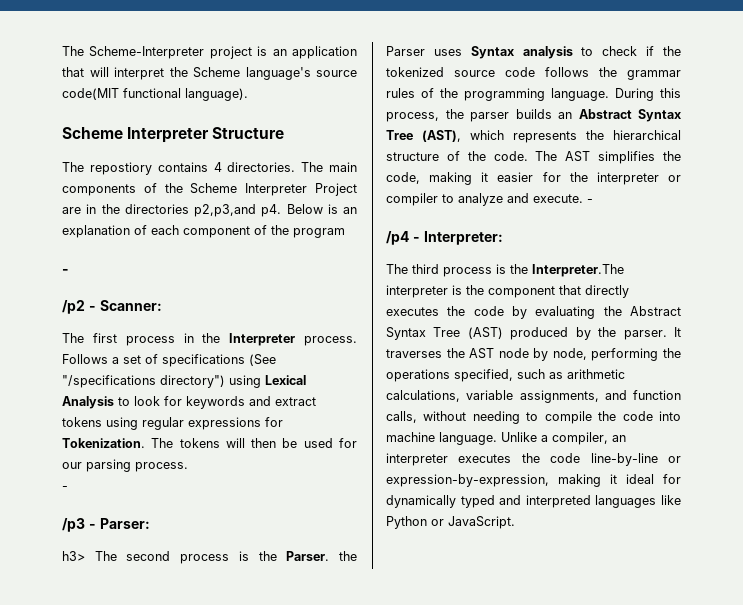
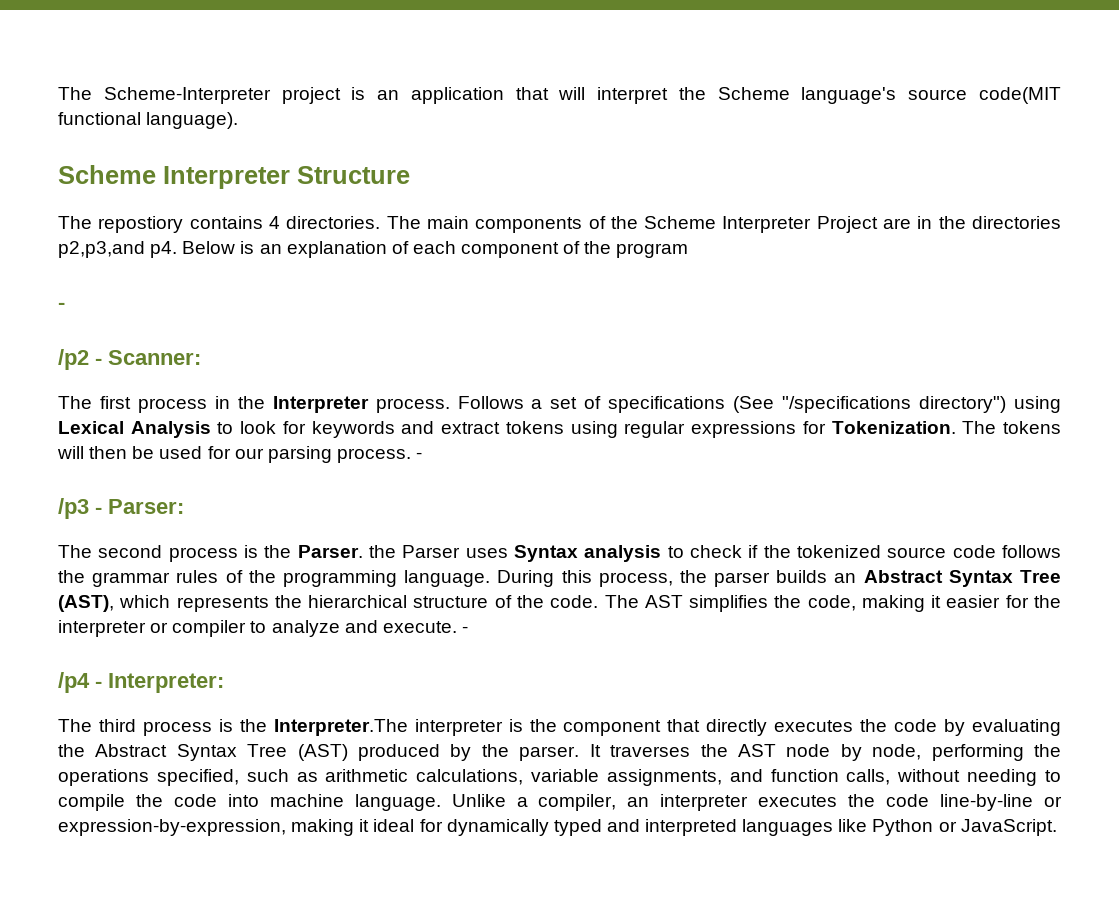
(188, 467) // -> (411, 455) none
[62,551,85,561] h3> -> (184, 506) none

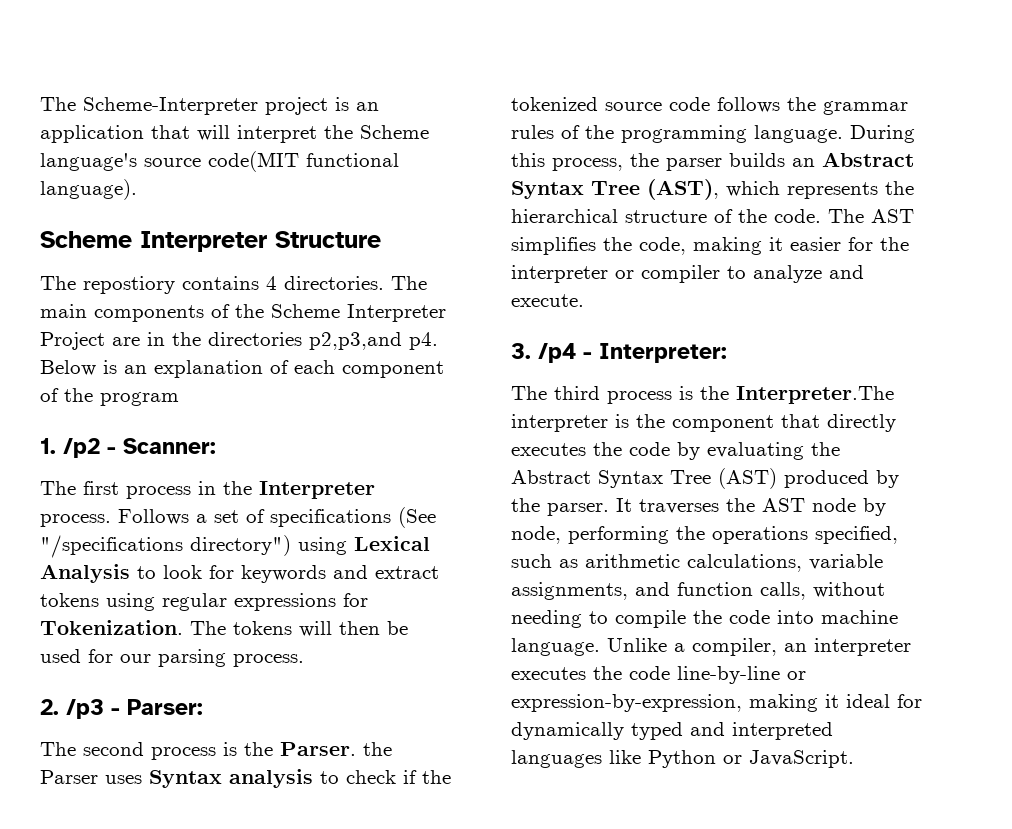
[58,302,65,309] - // -> [40,438,56,454] 1.
[416,452,423,459] - // -> [40,699,59,715] // 2.
[461,626,468,633] - // -> [511,343,531,359] // 3.

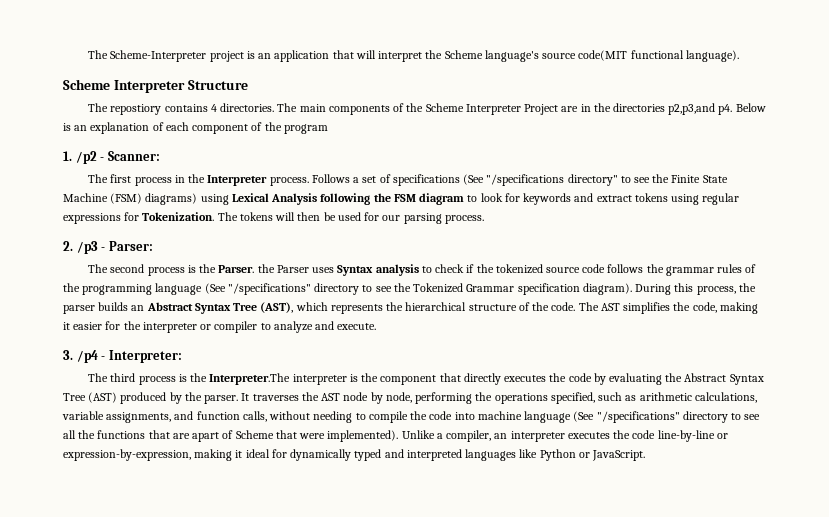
[190,535,430,556] [40,564,130,583] directory") using Lexical Analysis -> [567,174,728,186] [63,193,465,205] directory" to see the Finite State Machine (FSM) diagrams) using Lexical Analysis following the FSM diagram
[754,125,843,143] language. -> [155,283,632,295] language (See "/specifications" directory to see the Tokenized Grammar specification diagram).
[511,638,600,656] language. -> [524,411,761,423] [63,430,399,442] language (See "/specifications" directory to see all the functions that are apart of Scheme that were implemented).

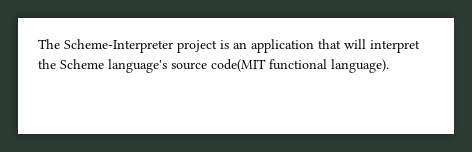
[63,79,248,93] [88,103,766,115] [63,122,328,134] [63,151,160,164] [88,174,728,186] [63,193,740,205] [63,212,484,224] [63,241,153,254] [88,264,757,276] [63,283,756,295] [63,302,758,314] [63,321,377,333] [63,350,182,363] [88,373,764,385] [63,392,757,404] [62,411,761,423] [63,430,728,442] [63,449,646,461] // Scheme Interpreter Structure // The repostiory contains 4 directories. The main components of the Scheme Interpreter Project are in the directories p2,p3,and p4. Below is an explanation of each component of the program // 1. /p2 - Scanner: // The first process in the Interpreter process. Follows a set of specifications (See "/specifications directory" to see the Finite State Machine (FSM) diagrams) using Lexical Analysis following the FSM diagram to look for keywords and extract tokens using regular expressions for Tokenization. The tokens will then be used for our parsing process. // 2. /p3 - Parser: // The second process is the Parser. the Parser uses Syntax analysis to check if the tokenized source code follows the grammar rules of the programming language (See "/specifications" directory to see the Tokenized Grammar specification diagram). During this process, the parser builds an Abstract Syntax Tree (AST), which represents the hierarchical structure of the code. The AST simplifies the code, making it easier for the interpreter or compiler to analyze and execute. // 3. /p4 - Interpreter: // The third process is the Interpreter.The interpreter is the component that directly executes the code by evaluating the Abstract Syntax Tree (AST) produced by the parser. It traverses the AST node by node, performing the operations specified, such as arithmetic calculations, variable assignments, and function calls, without needing to compile the code into machine language (See "/specifications" directory to see all the functions that are apart of Scheme that were implemented). Unlike a compiler, an interpreter executes the code line-by-line or expression-by-expression, making it ideal for dynamically typed and interpreted languages like Python or JavaScript. -> (389, 66) none

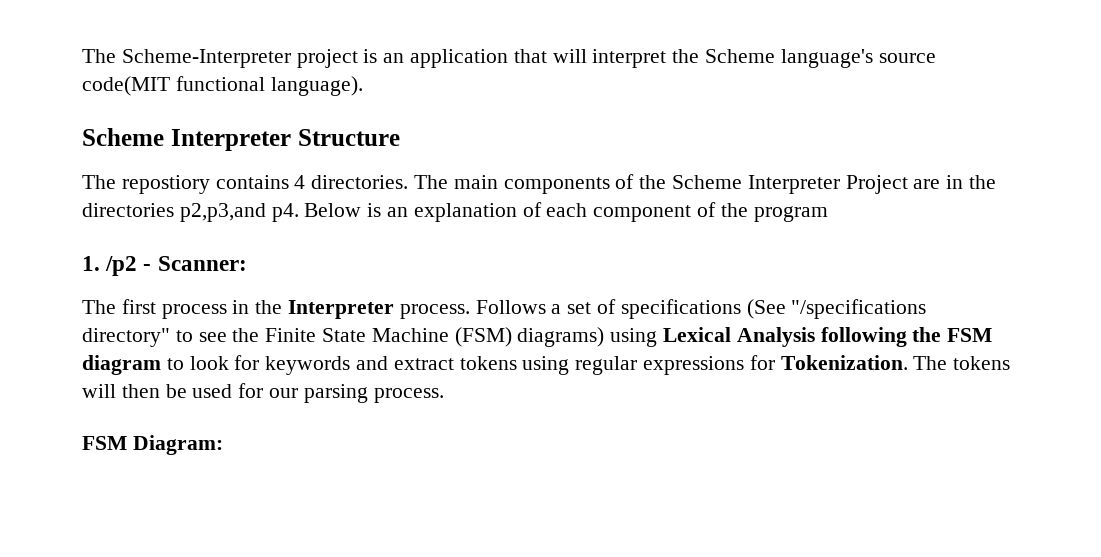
(389, 66) none -> [82,128,400,151] [82,174,997,194] [82,202,828,222] [82,256,247,276] [82,299,927,319] [82,327,993,347] [82,355,1011,375] [82,383,444,403] [82,435,223,455] // Scheme Interpreter Structure // The repostiory contains 4 directories. The main components of the Scheme Interpreter Project are in the directories p2,p3,and p4. Below is an explanation of each component of the program // 1. /p2 - Scanner: // The first process in the Interpreter process. Follows a set of specifications (See "/specifications directory" to see the Finite State Machine (FSM) diagrams) using Lexical Analysis following the FSM diagram to look for keywords and extract tokens using regular expressions for Tokenization. The tokens will then be used for our parsing process. // FSM Diagram:

